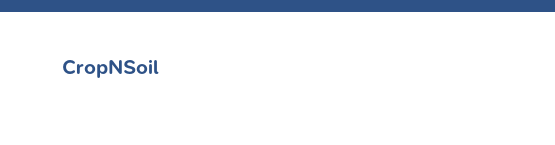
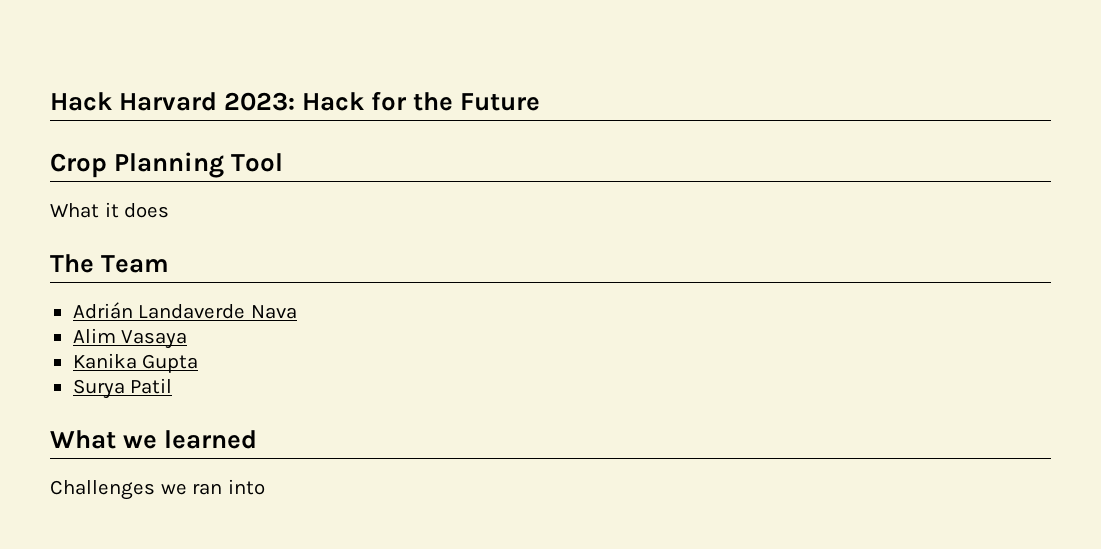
[62,59,159,78] CropNSoil -> [50,91,541,111] [50,152,284,178] [50,202,170,218] [50,254,170,273] [72,302,297,319] [72,328,188,349] [72,353,199,373] [72,378,173,399] [50,430,258,449] [50,479,265,500] Hack Harvard 2023: Hack for the Future // Crop Planning Tool // What it does // The Team // Adrián Landaverde Nava // Alim Vasaya // Kanika Gupta // Surya Patil // What we learned // Challenges we ran into

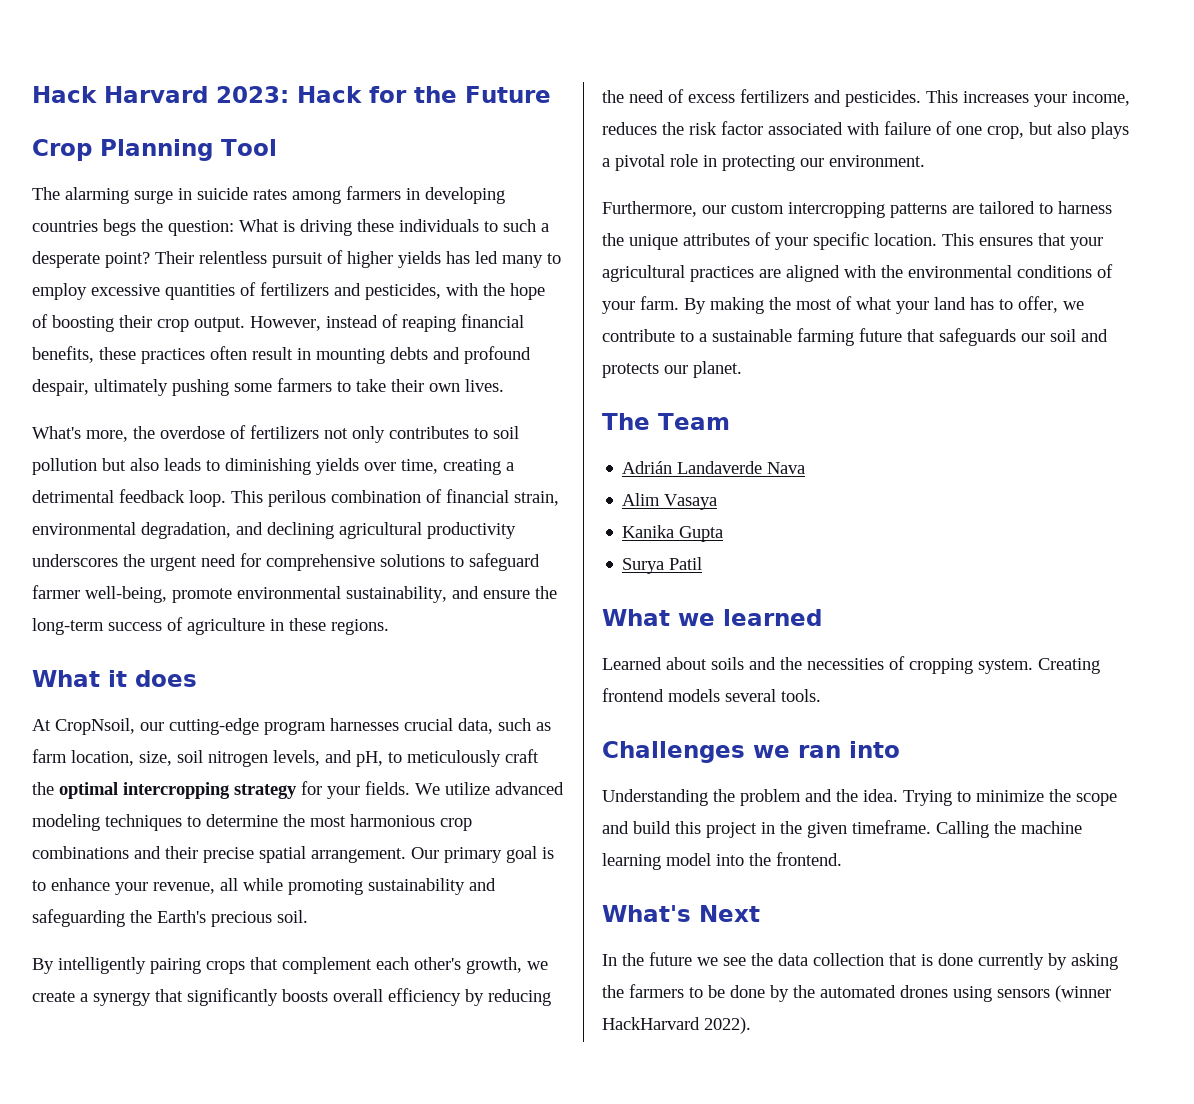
[50,202,170,218] What it does -> [32,186,505,204] [32,219,549,236] [32,250,561,268] [32,282,545,300] [32,314,524,332] [32,346,531,364] [32,378,504,396] [32,425,519,443] [32,458,514,475] [32,489,559,507] [32,522,516,539] [32,553,540,571] [32,585,557,603] [32,617,389,635] [32,670,197,687] [32,718,551,735] [32,749,539,767] [32,781,564,799] [32,814,472,831] [32,846,554,863] [32,878,496,895] [32,909,308,927] [32,957,548,974] [32,988,551,1006] [602,89,1130,107] [602,121,1129,139] [602,154,925,171] [602,201,1112,218] [602,232,1103,250] [602,264,1113,282] [602,296,1084,314] [602,328,1108,346] [602,361,742,378] The alarming surge in suicide rates among farmers in developing countries begs the question: What is driving these individuals to such a desperate point? Their relentless pursuit of higher yields has led many to employ excessive quantities of fertilizers and pesticides, with the hope of boosting their crop output. However, instead of reaping financial benefits, these practices often result in mounting debts and profound despair, ultimately pushing some farmers to take their own lives. // What's more, the overdose of fertilizers not only contributes to soil pollution but also leads to diminishing yields over time, creating a detrimental feedback loop. This perilous combination of financial strain, environmental degradation, and declining agricultural productivity underscores the urgent need for comprehensive solutions to safeguard farmer well-being, promote environmental sustainability, and ensure the long-term success of agriculture in these regions. // What it does // At CropNsoil, our cutting-edge program harnesses crucial data, such as farm location, size, soil nitrogen levels, and pH, to meticulously craft the optimal intercropping strategy for your fields. We utilize advanced modeling techniques to determine the most harmonious crop combinations and their precise spatial arrangement. Our primary goal is to enhance your revenue, all while promoting sustainability and safeguarding the Earth's precious soil. // By intelligently pairing crops that complement each other's growth, we create a synergy that significantly boosts overall efficiency by reducing the need of excess fertilizers and pesticides. This increases your income, reduces the risk factor associated with failure of one crop, but also plays a pivotal role in protecting our environment. // Furthermore, our custom intercropping patterns are tailored to harness the unique attributes of your specific location. This ensures that your agricultural practices are aligned with the environmental conditions of your farm. By making the most of what your land has to offer, we contribute to a sustainable farming future that safeguards our soil and protects our planet.
[50,479,265,500] Challenges we ran into -> [602,656,1100,674] [602,688,821,702] [602,741,900,763] [602,789,1117,806] [602,820,1082,838] [602,852,842,870] [602,905,760,922] [602,952,1118,970] [602,984,1111,1002] [602,1017,751,1034] Learned about soils and the necessities of cropping system. Creating frontend models several tools. // Challenges we ran into // Understanding the problem and the idea. Trying to minimize the scope and build this project in the given timeframe. Calling the machine learning model into the frontend. // What's Next // In the future we see the data collection that is done currently by asking the farmers to be done by the automated drones using sensors (winner HackHarvard 2022).

